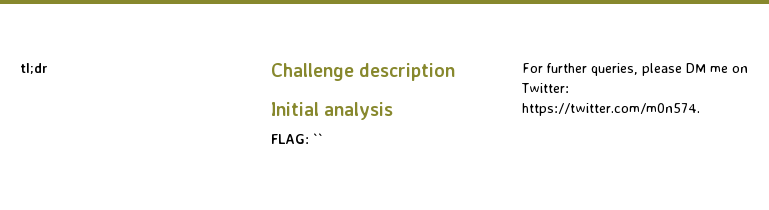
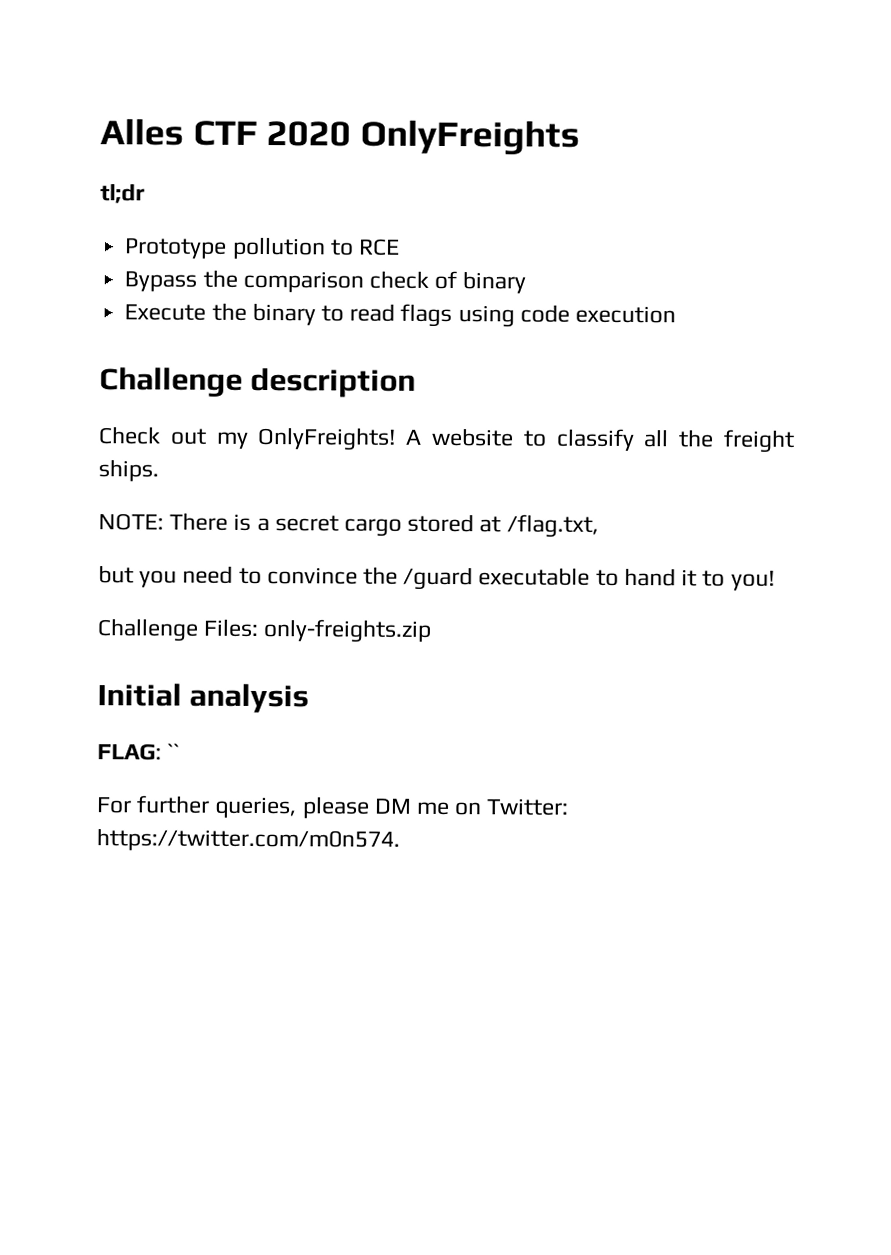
[20,63,48,74] [271,63,456,81] tl;dr // Challenge description -> [100,118,581,155] [100,183,145,204] [124,236,400,260] [124,269,527,294] [124,302,676,328] [99,367,417,398] [98,426,795,453] [98,459,159,482] [98,512,599,538] [98,565,775,591] [97,618,433,643] Alles CTF 2020 OnlyFreights // tl;dr // Prototype pollution to RCE // Bypass the comparison check of binary // Execute the binary to read flags using code execution // Challenge description // Check out my OnlyFreights! A website to classify all the freight ships. // NOTE: There is a secret cargo stored at /flag.txt, // but you need to convince the /guard executable to hand it to you! // Challenge Files: only-freights.zip

